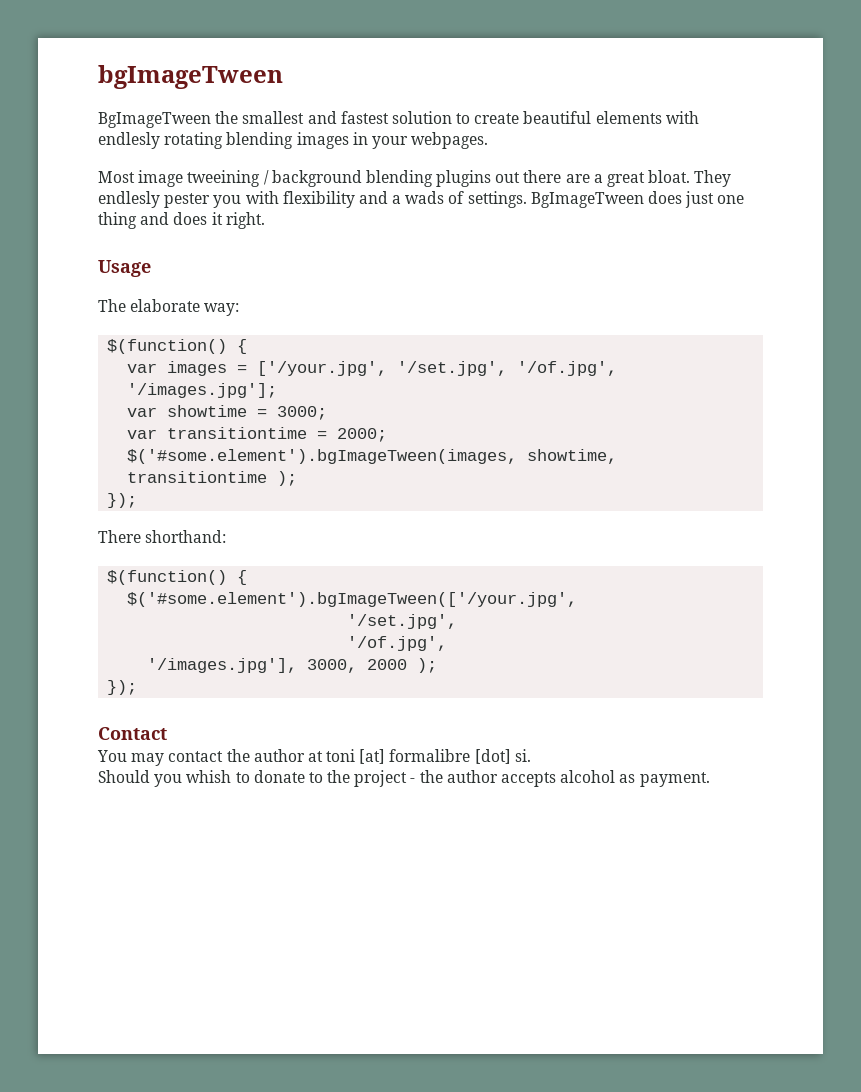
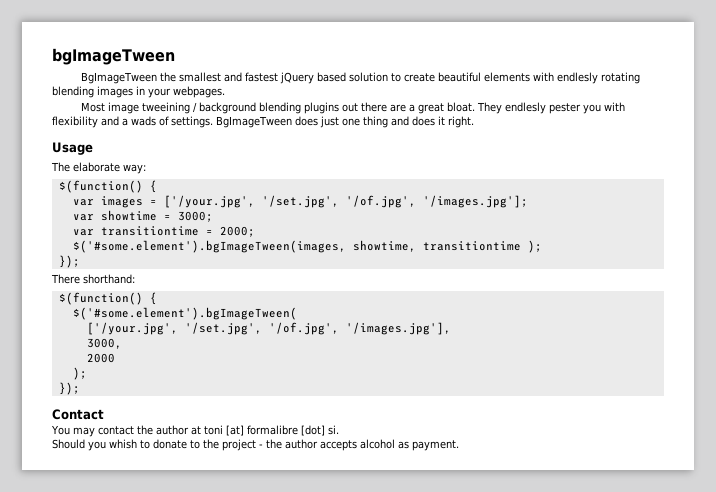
(389, 117) none -> [279,72,346,84] jQuery based
[127,592,578,607] [347,614,458,629] [347,636,448,651] [147,658,358,673] $('#some.element').bgImageTween(['/your.jpg', // '/set.jpg', // '/of.jpg', // '/images.jpg'], 3000, -> [72,307,297,320] [86,322,451,335] [86,338,122,349] $('#some.element').bgImageTween( // ['/your.jpg', '/set.jpg', '/of.jpg', '/images.jpg'], // 3000, //
(408, 664) none -> (115, 358) //

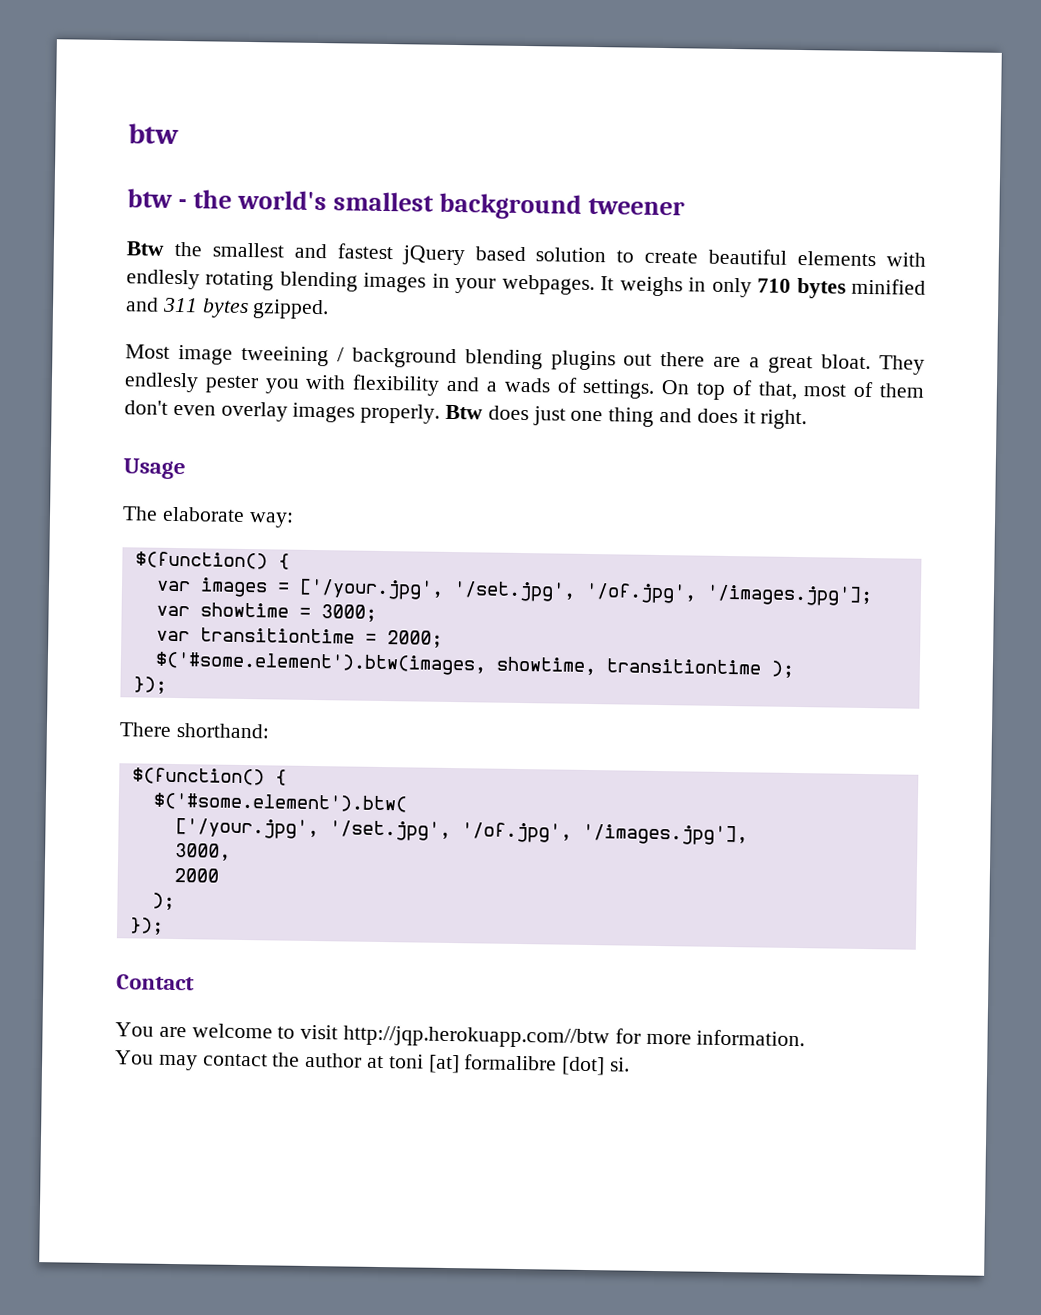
[52,48,175,65] [80,72,157,84] bgImageTween // BgImageTween -> [128,123,179,144] [127,188,686,220] [126,241,164,256] btw // btw - the world's smallest background tweener // Btw
(225, 92) none -> [600,276,926,299] [125,297,330,320] It weighs in only 710 bytes minified and 311 bytes gzipped.
[216,116,292,128] BgImageTween -> [661,380,925,400] [124,400,484,424] On top of that, most of them don't even overlay images properly. Btw
[72,240,346,253] $('#some.element').bgImageTween(images, -> [154,651,487,676] $('#some.element').btw(images,
[72,307,297,320] $('#some.element').bgImageTween( -> [152,792,407,813] $('#some.element').btw(
(104, 414) none -> [115,1022,806,1049] // You are welcome to visit http://jqp.herokuapp.com//btw for more information.
[52,439,459,451] // Should you whish to donate to the project - the author accepts alcohol as payment. -> (631, 1064) none

